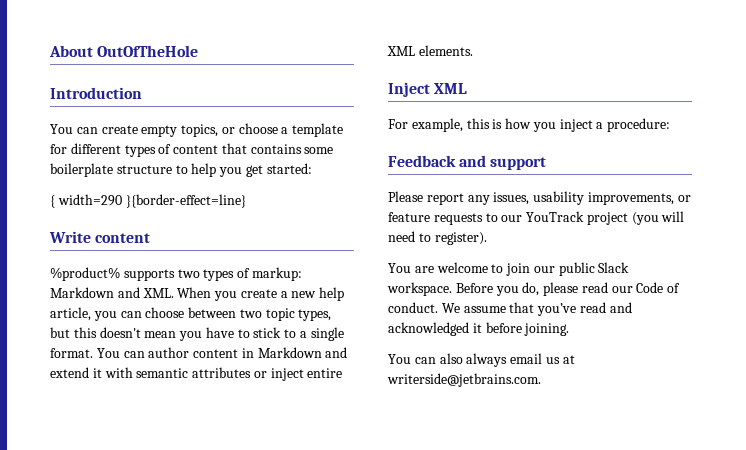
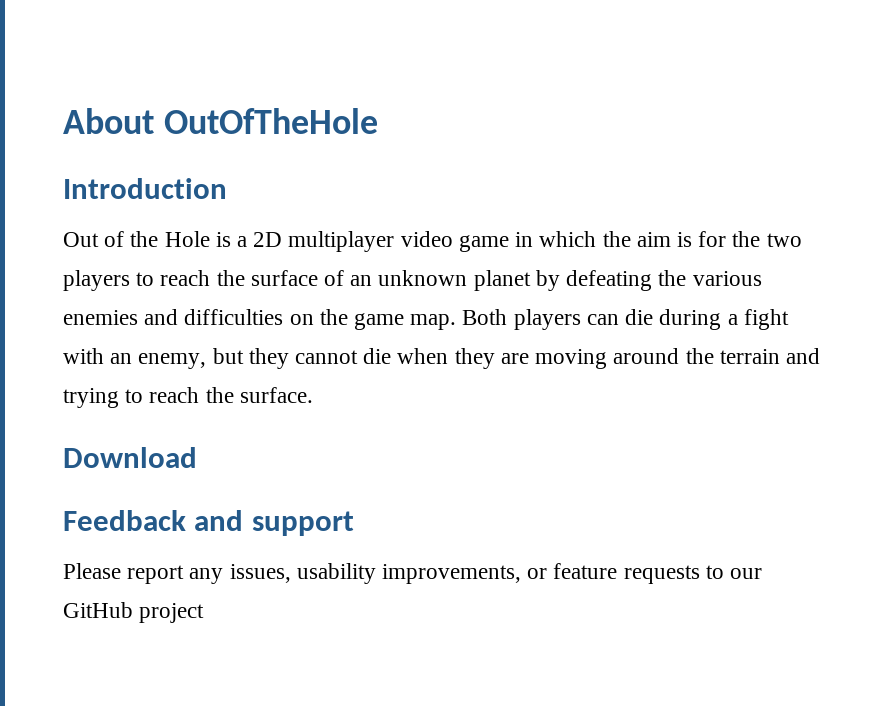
[50,123,344,137] [50,143,334,157] [50,163,312,177] [50,194,246,208] [49,231,151,243] [50,267,302,281] [50,287,345,301] [50,307,332,321] [50,327,344,341] [50,347,348,358] [50,367,343,381] [387,45,473,56] [388,82,468,97] [388,118,671,132] You can create empty topics, or choose a template for different types of content that contains some boilerplate structure to help you get started: // { width=290 }{border-effect=line} // Write content // %product% supports two types of markup: Markdown and XML. When you create a new help article, you can choose between two topic types, but this doesn't mean you have to stick to a single format. You can author content in Markdown and extend it with semantic attributes or inject entire XML elements. // Inject XML // For example, this is how you inject a procedure: -> [63,231,802,252] [63,270,762,291] [63,309,789,330] [63,348,820,369] [63,387,313,408] [63,447,197,468] Out of the Hole is a 2D multiplayer video game in which the aim is for the two players to reach the surface of an unknown planet by defeating the various enemies and difficulties on the game map. Both players can die during a fight with an enemy, but they cannot die when they are moving around the terrain and trying to reach the surface. // Download
[526,211,685,225] [388,231,487,245] [388,262,630,276] [387,282,681,296] [388,302,632,316] [388,322,570,336] [388,353,575,367] [387,373,541,387] YouTrack project (you will need to register). // You are welcome to join our public Slack workspace. Before you do, please read our Code of conduct. We assume that you’ve read and acknowledged it before joining. // You can also always email us at writerside@jetbrains.com. -> [63,602,205,623] GitHub project

